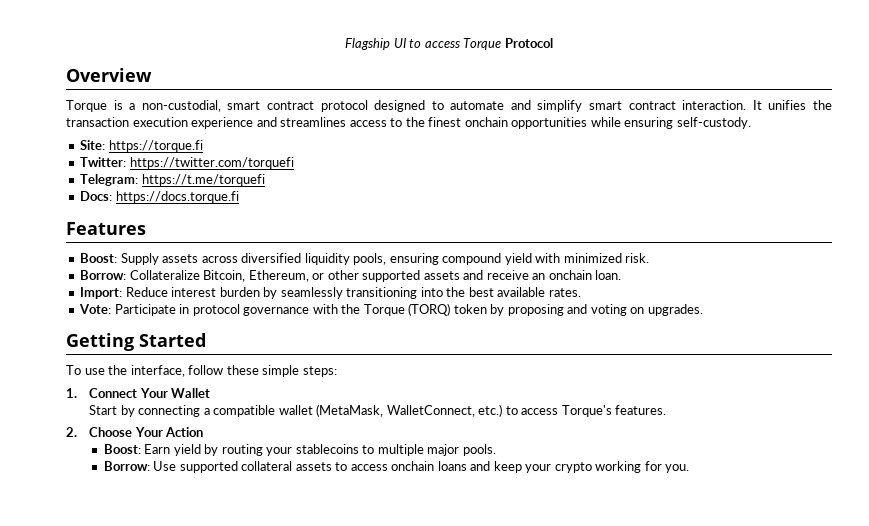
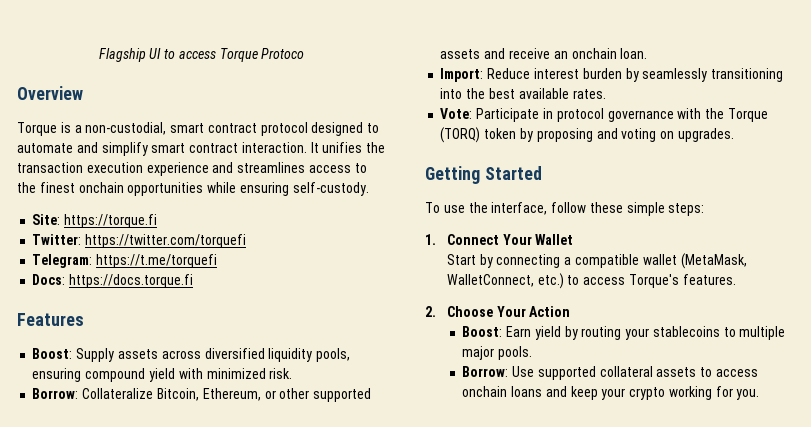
[504,38,553,48] Protocol -> [261,48,305,59] Protoco

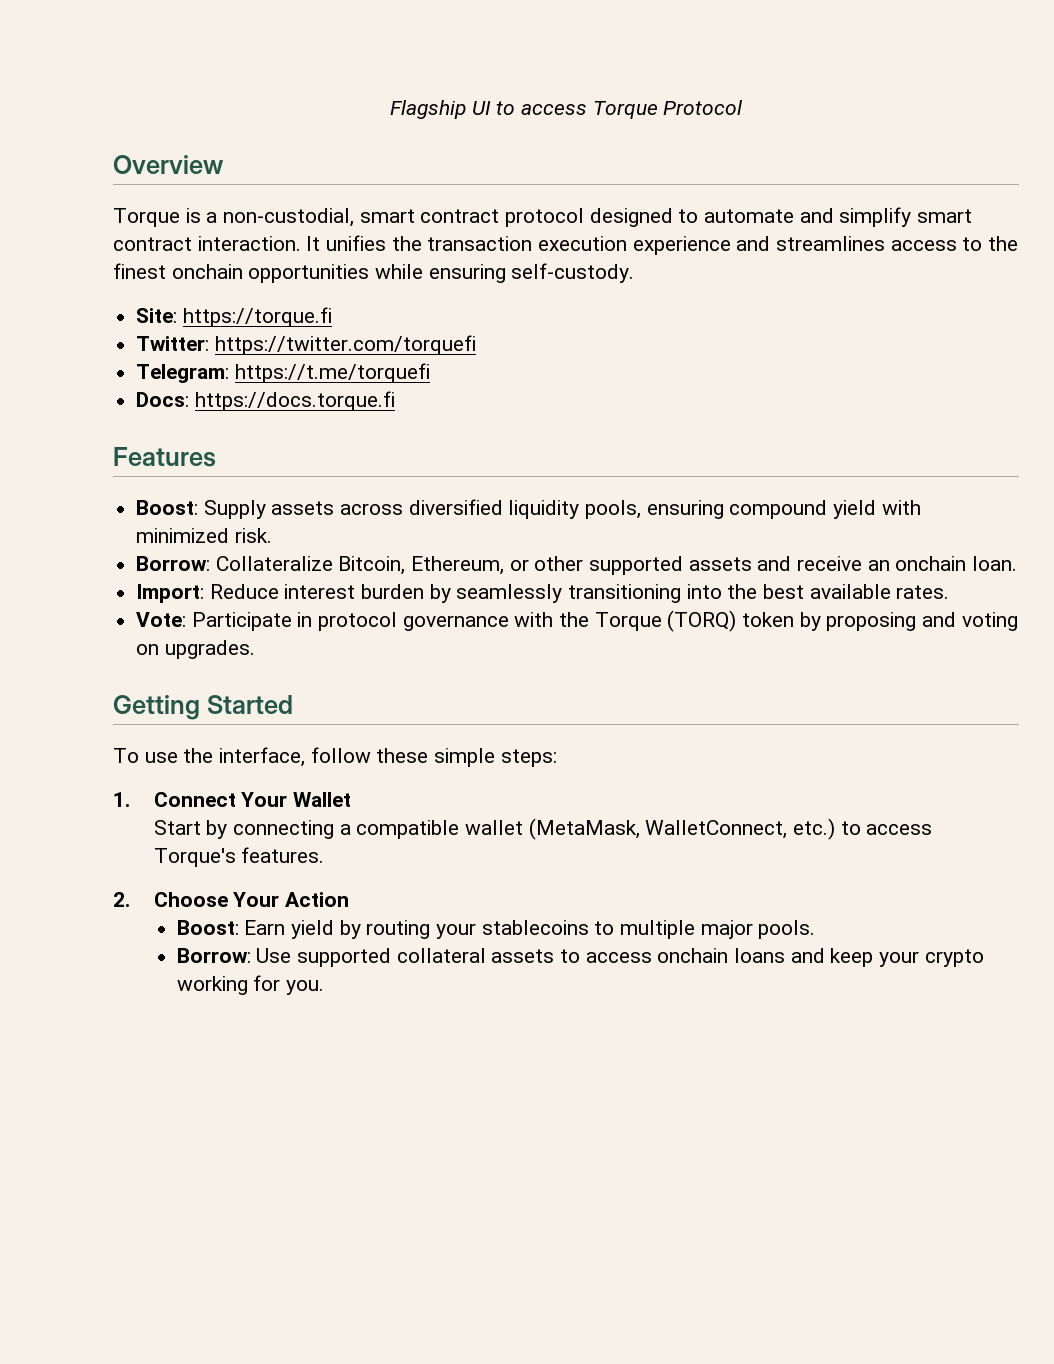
[261,48,305,59] Protoco -> [663,100,744,115] Protocol

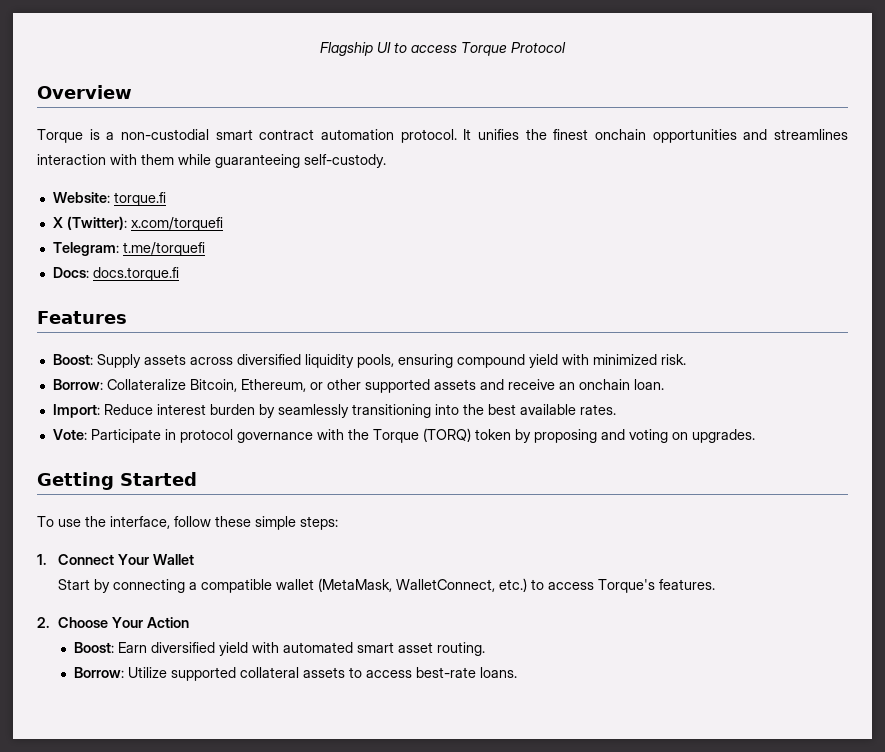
[223,207,973,227] [113,235,1019,255] [113,263,635,283] [136,307,332,327] [136,335,476,355] non-custodial, smart contract protocol designed to automate and simplify smart contract interaction. It unifies the transaction execution experience and streamlines access to the finest onchain opportunities while ensuring self-custody. // Site: https://torque.fi // Twitter: https://twitter.com/torquefi -> [121,129,848,143] [37,154,386,168] [52,192,166,206] [52,216,223,231] non-custodial smart contract automation protocol. It unifies the finest onchain opportunities and streamlines interaction with them while guaranteeing self-custody. // Website: torque.fi // X (Twitter): x.com/torquefi
[234,363,430,383] https://t.me/torquefi -> [122,242,205,256] t.me/torquefi
[194,391,395,411] https://docs.torque.fi -> [92,267,179,281] docs.torque.fi
[290,920,816,939] [176,948,292,963] yield by routing your stablecoins to multiple major pools. // Borrow: Use -> [151,642,486,656] [74,667,168,678] diversified yield with automated smart asset routing. // Borrow: Utilize
[657,948,984,967] [176,975,324,995] onchain loans and keep your crypto working for you. -> [416,667,518,678] best-rate loans.

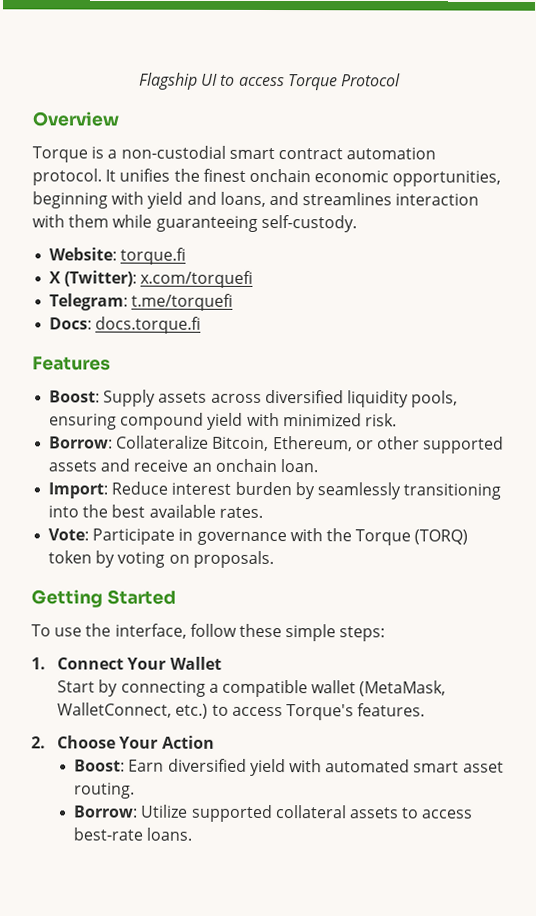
[652,129,737,143] opportunities -> [314,170,502,187] [32,191,266,209] economic opportunities, beginning with yield and loans,
[179,429,233,443] protocol -> (194, 534) none
[533,429,625,443] proposing and -> (116, 559) none
[691,429,755,443] upgrades. -> [192,550,274,569] proposals.

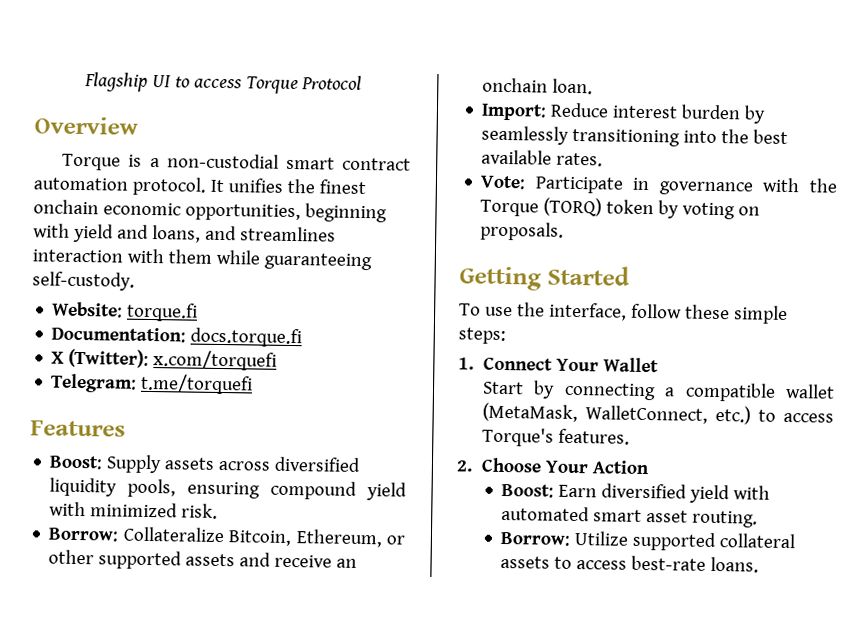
(187, 256) none -> [51,326,303,348] // Documentation: docs.torque.fi
[49,316,202,334] // Docs: docs.torque.fi -> (254, 384) none

